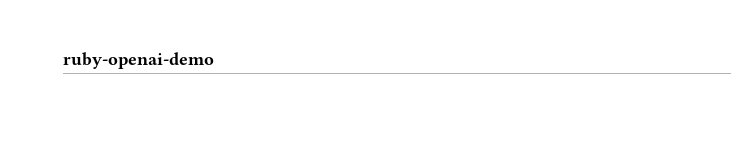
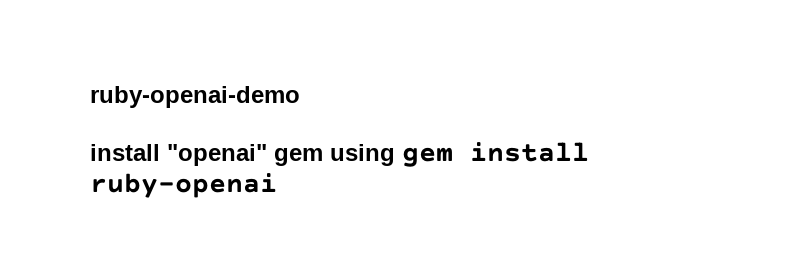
(214, 60) none -> [90,142,589,167] [90,173,277,198] // install "openai" gem using gem install ruby-openai

